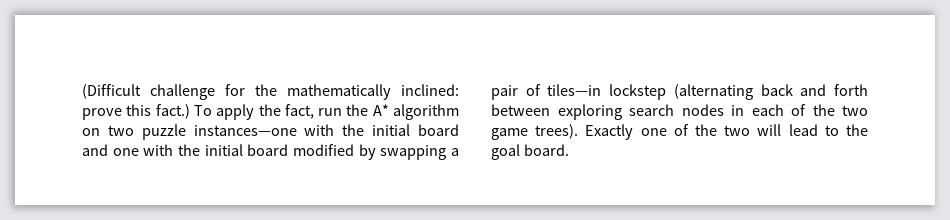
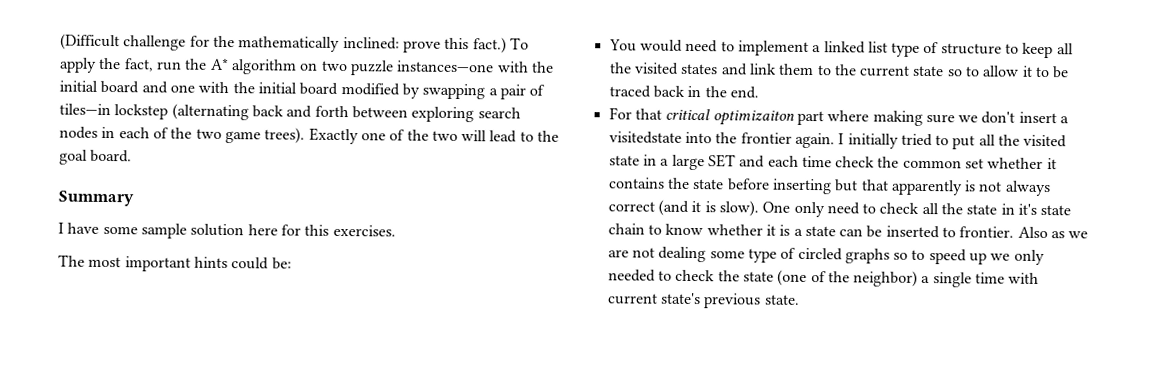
(569, 150) none -> [58,190,134,207] [58,222,396,239] [58,254,292,272] [608,39,1074,59] [608,62,1070,79] [608,85,759,99] [608,107,1070,126] [608,131,1068,150] [608,154,1057,171] [607,177,1051,197] [607,199,1072,218] [607,223,1089,239] [607,246,1045,266] [607,269,1040,288] [607,292,800,309] // Summary // I have some sample solution here for this exercises. // The most important hints could be: // You would need to implement a linked list type of structure to keep all the visited states and link them to the current state so to allow it to be traced back in the end. // For that critical optimizaiton part where making sure we don't insert a visitedstate into the frontier again. I initially tried to put all the visited state in a large SET and each time check the common set whether it contains the state before inserting but that apparently is not always correct (and it is slow). One only need to check all the state in it's state chain to know whether it is a state can be inserted to frontier. Also as we are not dealing some type of circled graphs so to speed up we only needed to check the state (one of the neighbor) a single time with current state's previous state.

